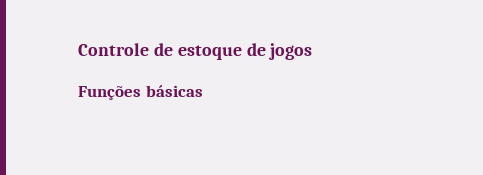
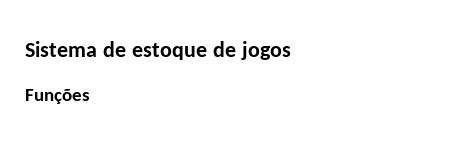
[78,43,149,56] Controle -> [25,41,97,57] Sistema
[145,85,203,97] básicas -> (90, 96) none

